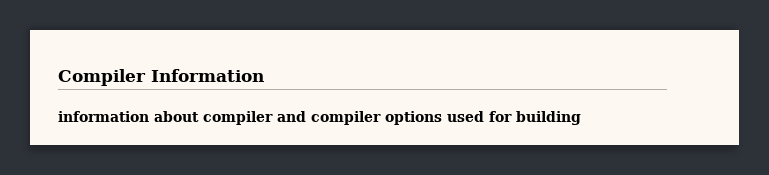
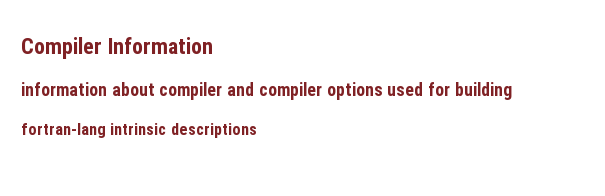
(581, 118) none -> [21,123,257,138] // fortran-lang intrinsic descriptions

